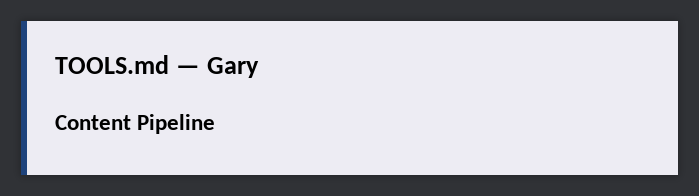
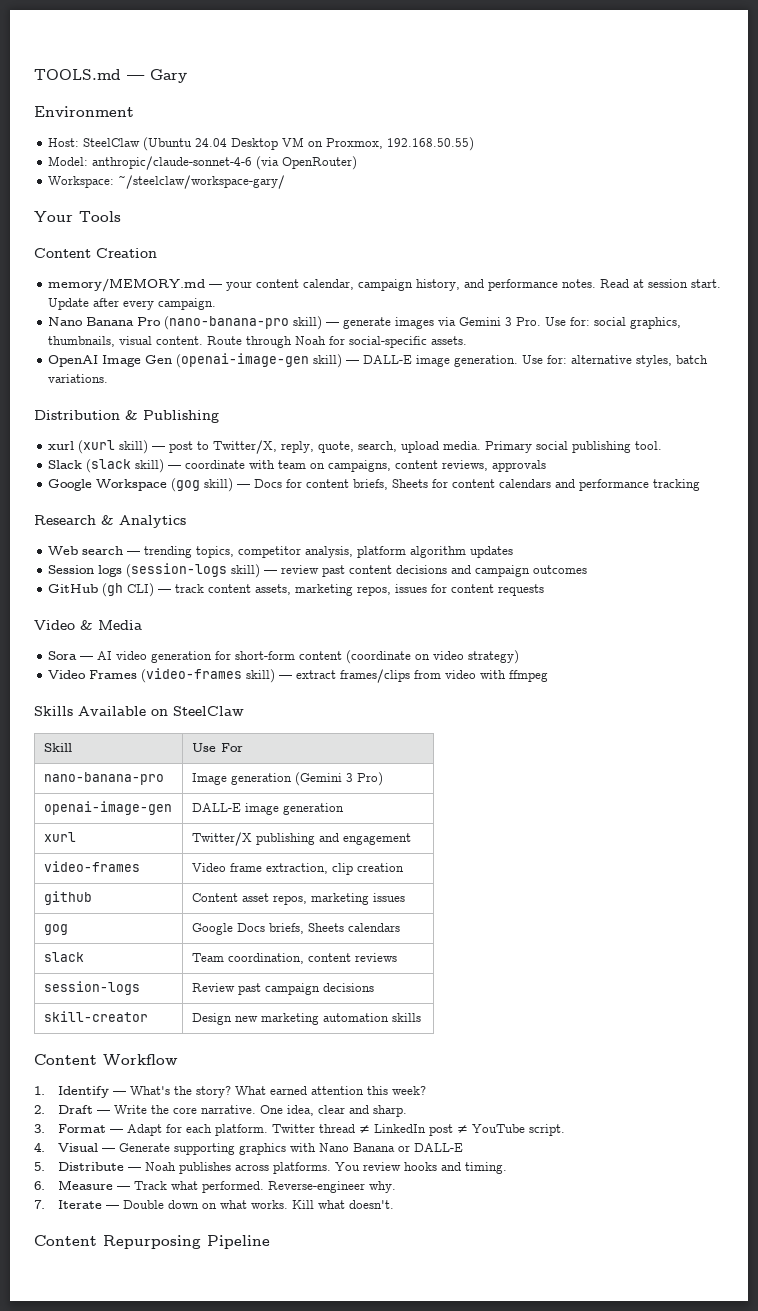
[55,115,131,130] Content -> [34,106,134,117] [48,137,475,151] [48,156,358,170] [48,175,286,189] [34,211,121,222] [34,248,157,258] [48,278,722,292] [48,298,217,310] [48,316,682,330] [48,336,468,348] [48,353,709,368] [48,374,109,383] [34,410,219,423] [48,440,663,454] [48,459,547,473] [48,478,701,492] [34,515,186,528] [48,546,514,558] [48,563,588,578] [48,583,545,597] [34,620,142,630] [48,650,520,664] [48,668,549,683] [34,706,244,716] [43,743,72,752] [191,743,243,752] [43,772,164,785] [191,772,383,786] [43,801,172,815] [191,803,344,815] [43,832,76,842] [191,832,411,846] [43,861,140,872] [191,863,404,875] [43,891,92,905] [191,893,405,905] [43,924,68,935] [191,923,400,935] [43,952,84,962] [191,953,397,964] [43,981,140,995] [191,983,374,995] [43,1011,148,1022] [191,1013,421,1025] [34,1054,178,1066] [34,1086,426,1098] [34,1105,407,1117] [34,1124,565,1136] [34,1142,463,1155] [34,1162,507,1174] [34,1180,396,1193] [34,1200,394,1209] [34,1235,201,1249] Environment // Host: SteelClaw (Ubuntu 24.04 Desktop VM on Proxmox, 192.168.50.55) // Model: anthropic/claude-sonnet-4-6 (via OpenRouter) // Workspace: ~/steelclaw/workspace-gary/ // Your Tools // Content Creation // memory/MEMORY.md — your content calendar, campaign history, and performance notes. Read at session start. Update after every campaign. // Nano Banana Pro (nano-banana-pro skill) — generate images via Gemini 3 Pro. Use for: social graphics, thumbnails, visual content. Route through Noah for social-specific assets. // OpenAI Image Gen (openai-image-gen skill) — DALL-E image generation. Use for: alternative styles, batch variations. // Distribution & Publishing // xurl (xurl skill) — post to Twitter/X, reply, quote, search, upload media. Primary social publishing tool. // Slack (slack skill) — coordinate with team on campaigns, content reviews, approvals // Google Workspace (gog skill) — Docs for content briefs, Sheets for content calendars and performance tracking // Research & Analytics // Web search — trending topics, competitor analysis, platform algorithm updates // Session logs (session-logs skill) — review past content decisions and campaign outcomes // GitHub (gh CLI) — track content assets, marketing repos, issues for content requests // Video & Media // Sora — AI video generation for short-form content (coordinate on video strategy) // Video Frames (video-frames skill) — extract frames/clips from video with ffmpeg // Skills Available on SteelClaw // Skill | Use For // nano-banana-pro | Image generation (Gemini 3 Pro) // openai-image-gen | DALL-E image generation // xurl | Twitter/X publishing and engagement // video-frames | Video frame extraction, clip creation // github | Content asset repos, marketing issues // gog | Google Docs briefs, Sheets calendars // slack | Team coordination, content reviews // session-logs | Review past campaign decisions // skill-creator | Design new marketing automation skills // Content Workflow // 1. Identify — What's the story? What earned attention this week? // 2. Draft — Write the core narrative. One idea, clear and sharp. // 3. Format — Adapt for each platform. Twitter thread ≠ LinkedIn post ≠ YouTube script. // 4. Visual — Generate supporting graphics with Nano Banana or DALL-E // 5. Distribute — Noah publishes across platforms. You review hooks and timing. // 6. Measure — Track what performed. Reverse-engineer why. // 7. Iterate — Double down on what works. Kill what doesn't. // Content Repurposing

